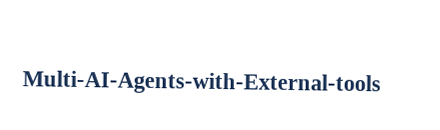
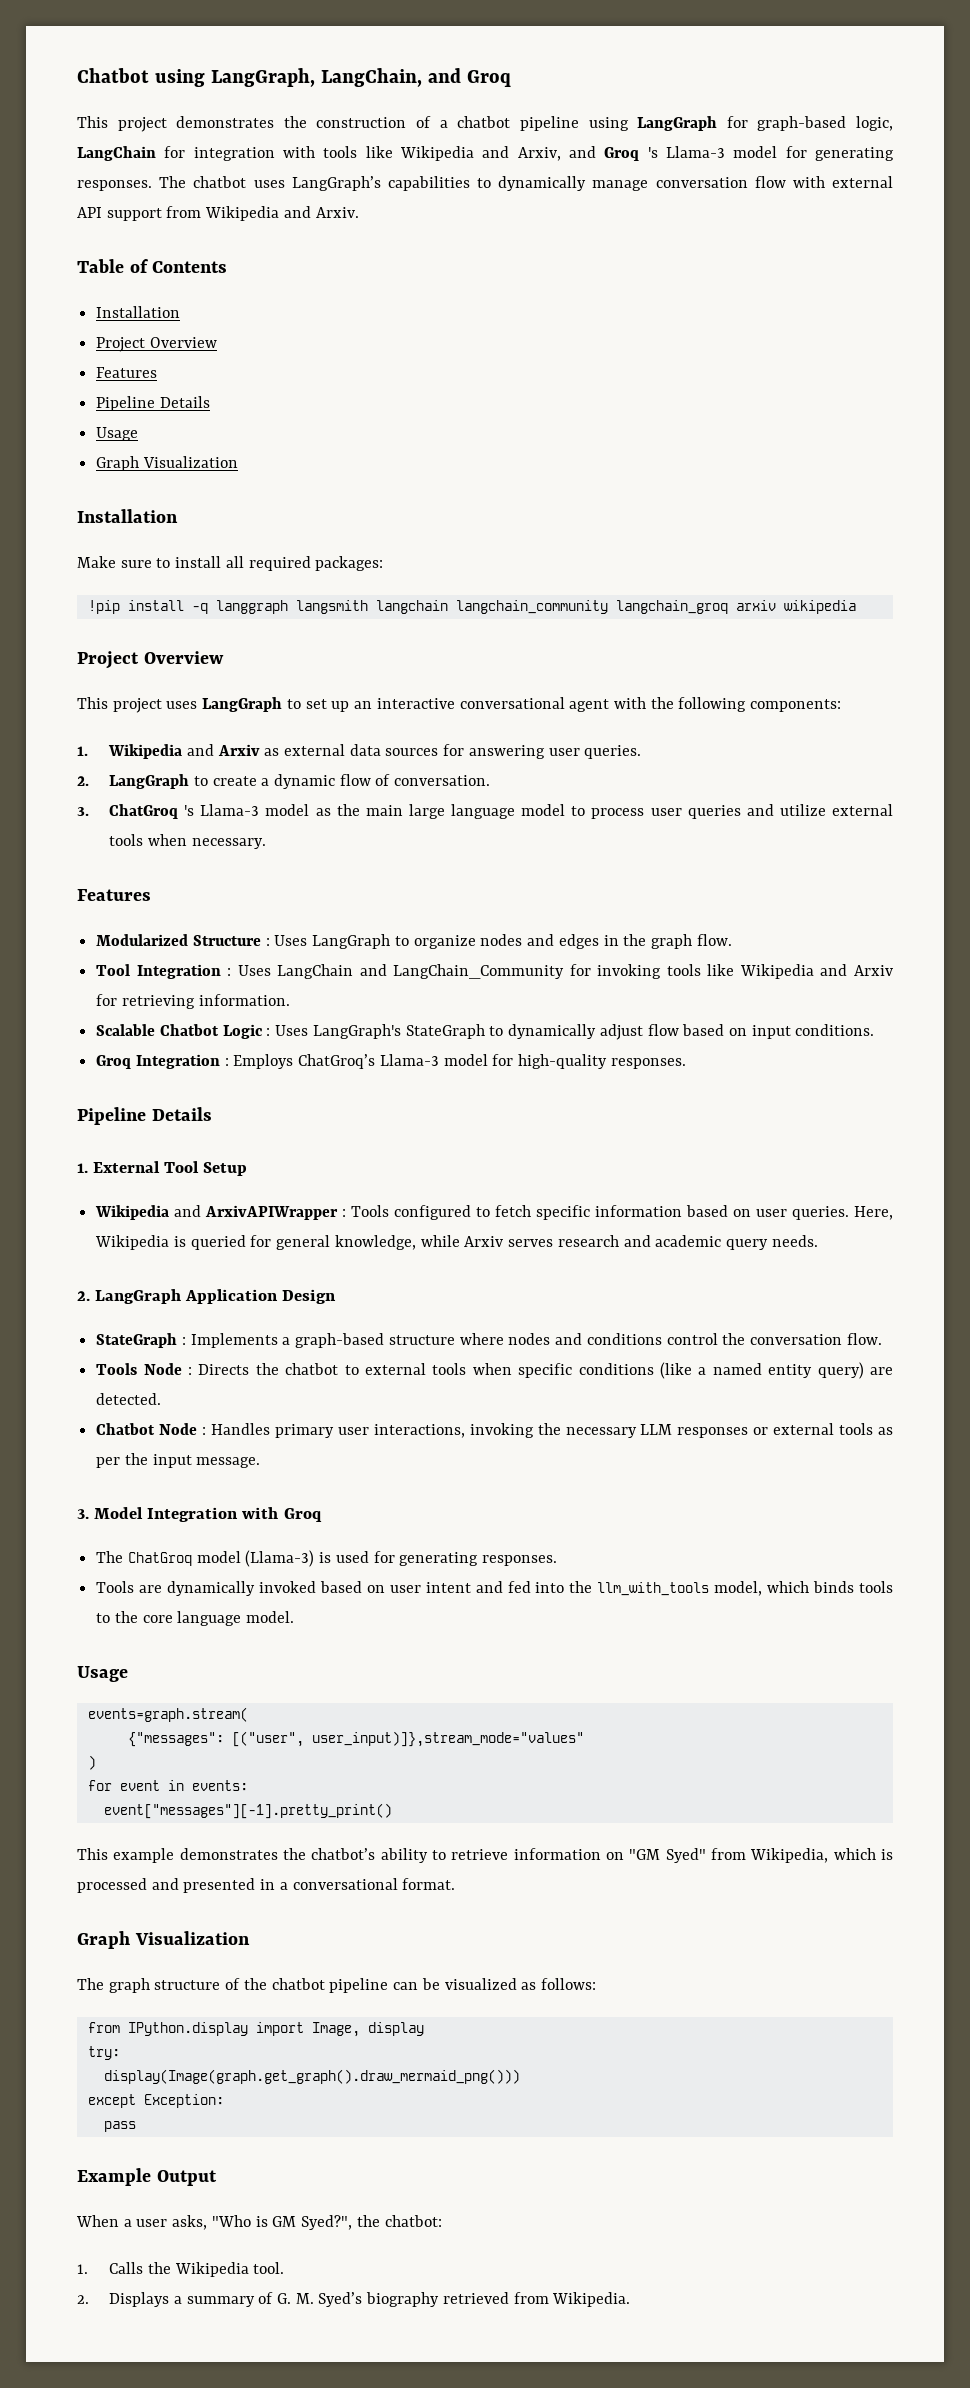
[22,70,381,97] Multi-AI-Agents-with-External-tools -> [77,68,511,87] [77,116,894,132] [77,146,895,161] [77,176,893,191] [77,206,359,221] [77,259,228,273] [96,306,181,318] [96,337,217,352] [96,367,158,378] [96,396,210,411] [96,427,139,441] [96,456,238,471] [77,509,178,523] [77,556,384,571] [87,600,856,614] [77,651,224,669] [77,697,842,713] [77,744,642,759] [77,774,491,789] [77,804,893,819] [109,834,266,849] [77,889,151,901] [96,934,732,949] [96,964,893,979] [96,994,290,1009] [96,1024,875,1040] [96,1054,686,1069] [77,1107,212,1125] [77,1161,248,1176] [95,1205,893,1220] [95,1235,818,1250] [77,1289,337,1304] [96,1333,882,1348] [96,1362,893,1379] [96,1393,162,1405] [96,1423,893,1438] [96,1453,261,1468] [77,1507,322,1522] [96,1550,558,1567] [96,1581,893,1596] [96,1611,295,1626] [77,1666,128,1682] [87,1707,248,1722] [127,1731,584,1747] [87,1755,96,1770] [87,1780,248,1791] [103,1803,392,1819] [77,1848,894,1863] [77,1878,456,1893] [77,1931,250,1949] [77,1978,596,1993] [87,2022,424,2037] [87,2046,120,2060] [103,2069,520,2084] [87,2094,224,2108] [103,2121,136,2132] [77,2168,217,2186] [76,2215,442,2230] [77,2262,285,2277] [77,2292,631,2307] Chatbot using LangGraph, LangChain, and Groq // This project demonstrates the construction of a chatbot pipeline using LangGraph for graph-based logic, LangChain for integration with tools like Wikipedia and Arxiv, and Groq 's Llama-3 model for generating responses. The chatbot uses LangGraph’s capabilities to dynamically manage conversation flow with external API support from Wikipedia and Arxiv. // Table of Contents // Installation // Project Overview // Features // Pipeline Details // Usage // Graph Visualization // Installation // Make sure to install all required packages: // !pip install -q langgraph langsmith langchain langchain_community langchain_groq arxiv wikipedia // Project Overview // This project uses LangGraph to set up an interactive conversational agent with the following components: // 1. Wikipedia and Arxiv as external data sources for answering user queries. // 2. LangGraph to create a dynamic flow of conversation. // 3. ChatGroq 's Llama-3 model as the main large language model to process user queries and utilize external tools when necessary. // Features // Modularized Structure : Uses LangGraph to organize nodes and edges in the graph flow. // Tool Integration : Uses LangChain and LangChain_Community for invoking tools like Wikipedia and Arxiv for retrieving information. // Scalable Chatbot Logic : Uses LangGraph's StateGraph to dynamically adjust flow based on input conditions. // Groq Integration : Employs ChatGroq’s Llama-3 model for high-quality responses. // Pipeline Details // 1. External Tool Setup // Wikipedia and ArxivAPIWrapper : Tools configured to fetch specific information based on user queries. Here, Wikipedia is queried for general knowledge, while Arxiv serves research and academic query needs. // 2. LangGraph Application Design // StateGraph : Implements a graph-based structure where nodes and conditions control the conversation flow. // Tools Node : Directs the chatbot to external tools when specific conditions (like a named entity query) are detected. // Chatbot Node : Handles primary user interactions, invoking the necessary LLM responses or external tools as per the input message. // 3. Model Integration with Groq // The ChatGroq model (Llama-3) is used for generating responses. // Tools are dynamically invoked based on user intent and fed into the llm_with_tools model, which binds tools to the core language model. // Usage // events=graph.stream( // {"messages": [("user", user_input)]},stream_mode="values" // ) // for event in events: // event["messages"][-1].pretty_print() // This example demonstrates the chatbot’s ability to retrieve information on "GM Syed" from Wikipedia, which is processed and presented in a conversational format. // Graph Visualization // The graph structure of the chatbot pipeline can be visualized as follows: // from IPython.display import Image, display // try: // display(Image(graph.get_graph().draw_mermaid_png())) // except Exception: // pass // Example Output // When a user asks, "Who is GM Syed?", the chatbot: // 1. Calls the Wikipedia tool. // 2. Displays a summary of G. M. Syed’s biography retrieved from Wikipedia.

